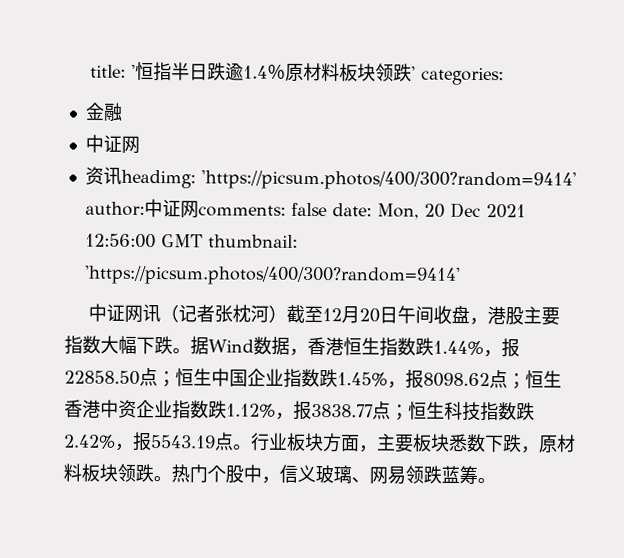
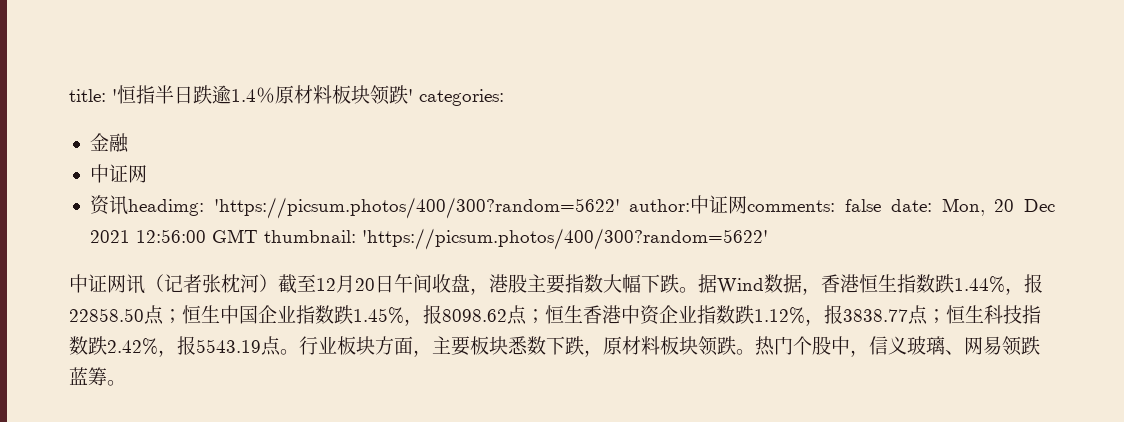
[200,170,577,191] 'https://picsum.photos/400/300?random=9414' -> [213,197,620,219] 'https://picsum.photos/400/300?random=5622'
[83,265,461,286] 'https://picsum.photos/400/300?random=9414' -> [361,228,768,250] 'https://picsum.photos/400/300?random=5622'

